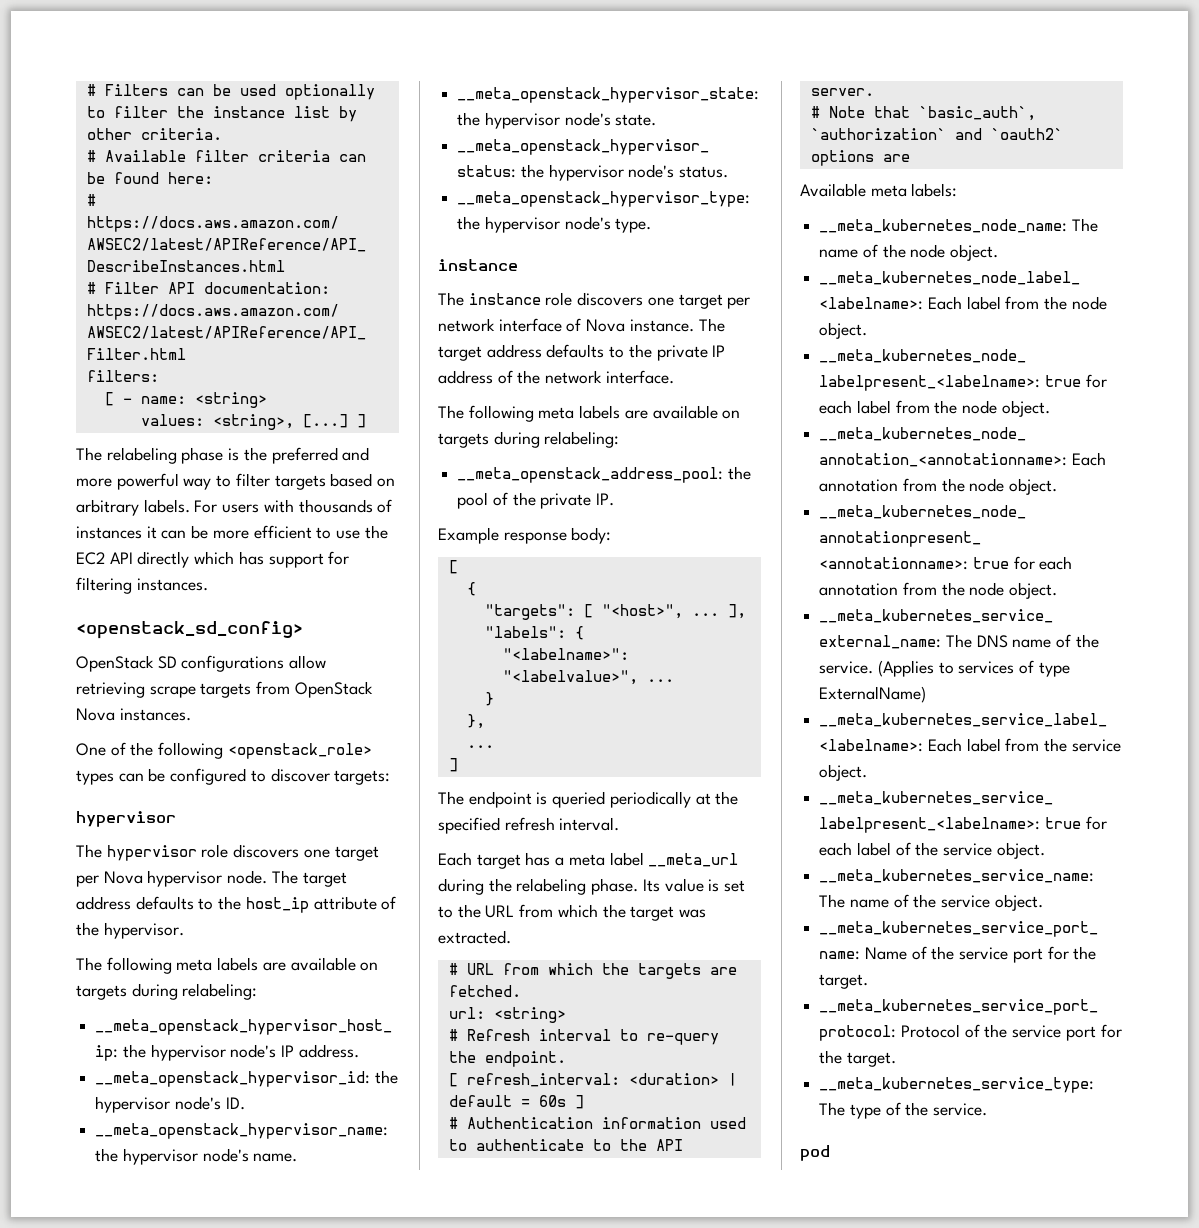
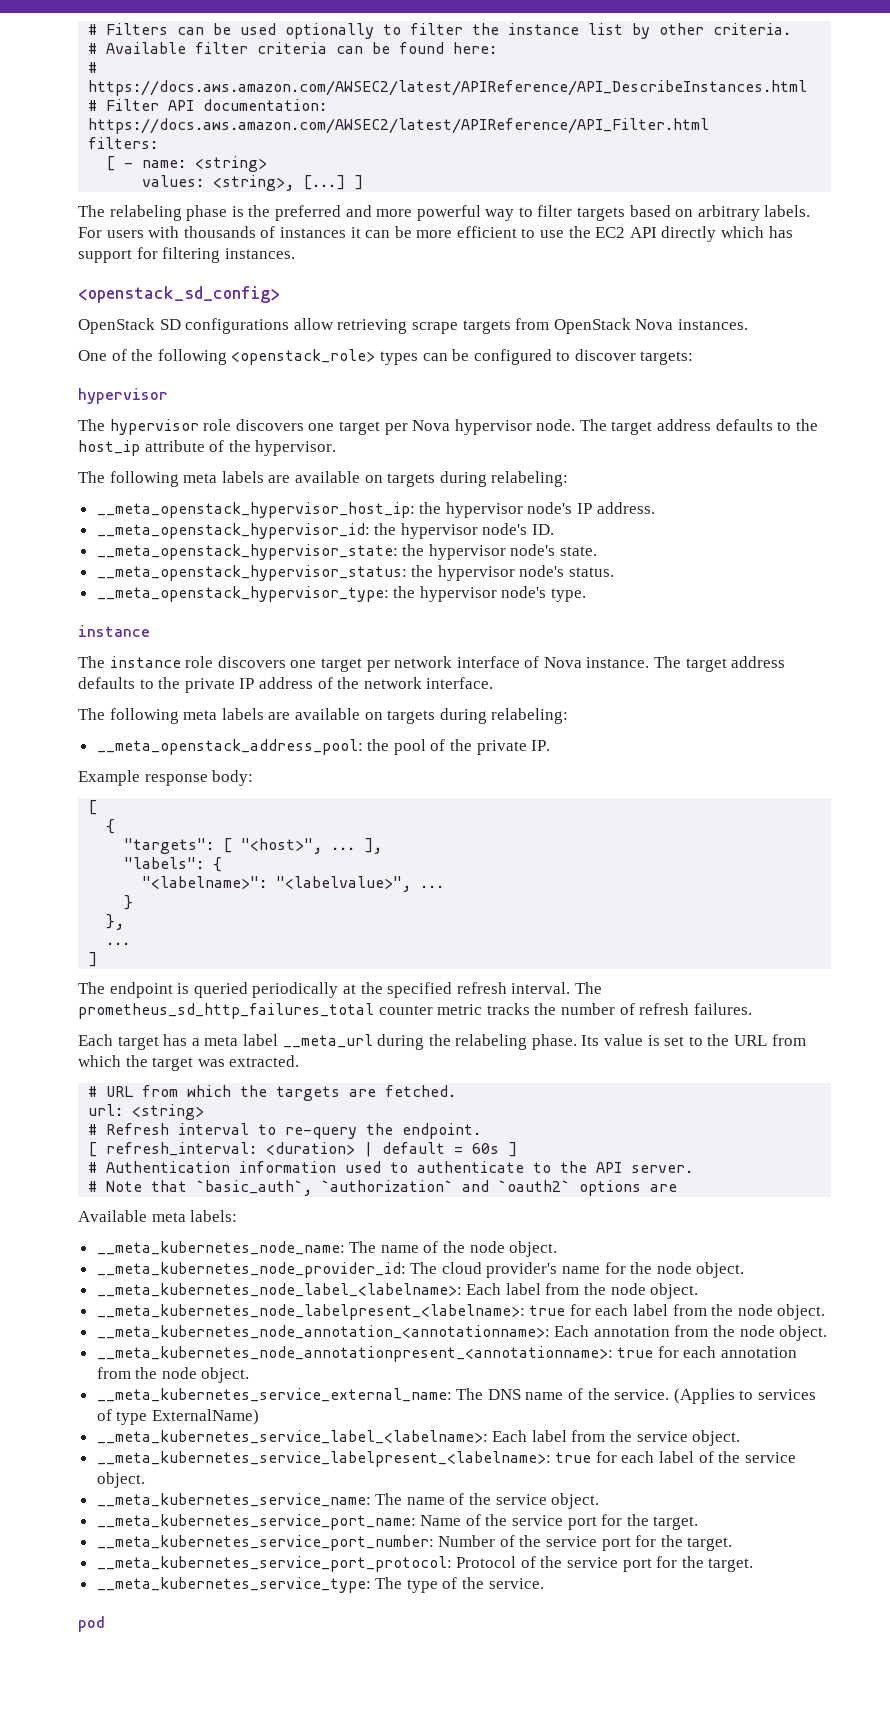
[95,1123,389,1139] [95,1148,298,1165] // __meta_openstack_hypervisor_name: the hypervisor node's name. -> (555, 529) none
(620, 824) none -> [574,982,602,994] [78,1003,752,1019] The prometheus_sd_http_failures_total counter metric tracks the number of refresh failures.
(999, 252) none -> [96,1262,745,1278] // __meta_kubernetes_node_provider_id: The cloud provider's name for the node object.
(869, 981) none -> [96,1535,733,1551] // __meta_kubernetes_service_port_number: Number of the service port for the target.

